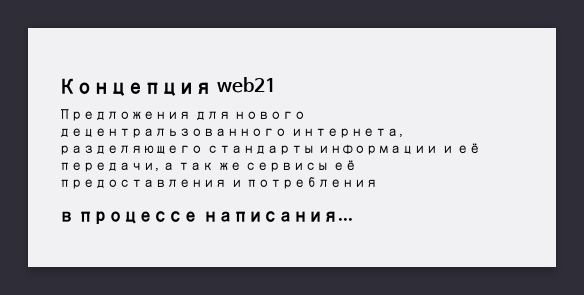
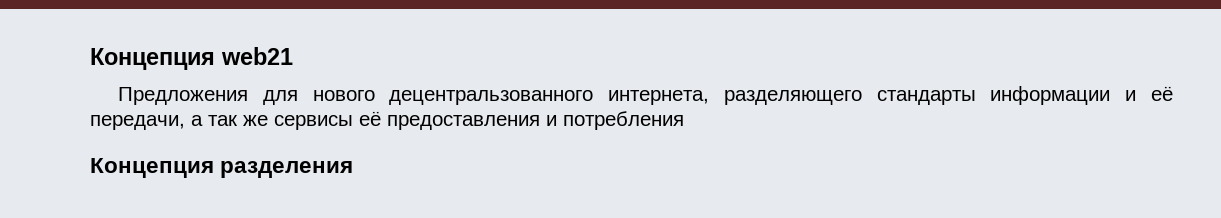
[59,211,353,224] в процессе написания... -> [90,158,354,178] Концепция разделения

